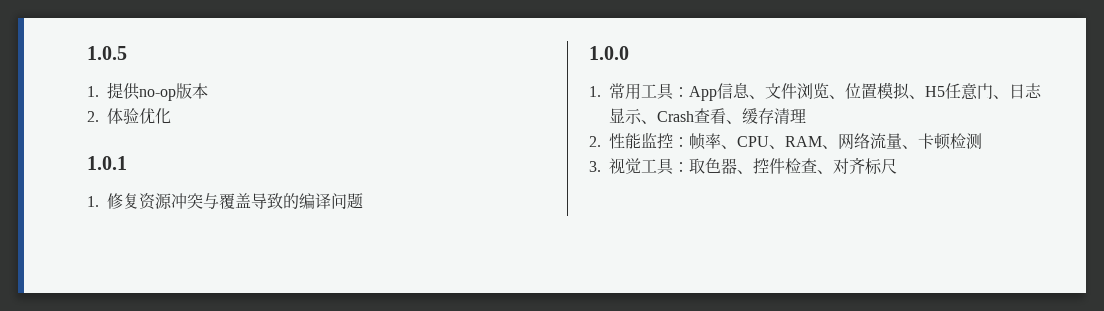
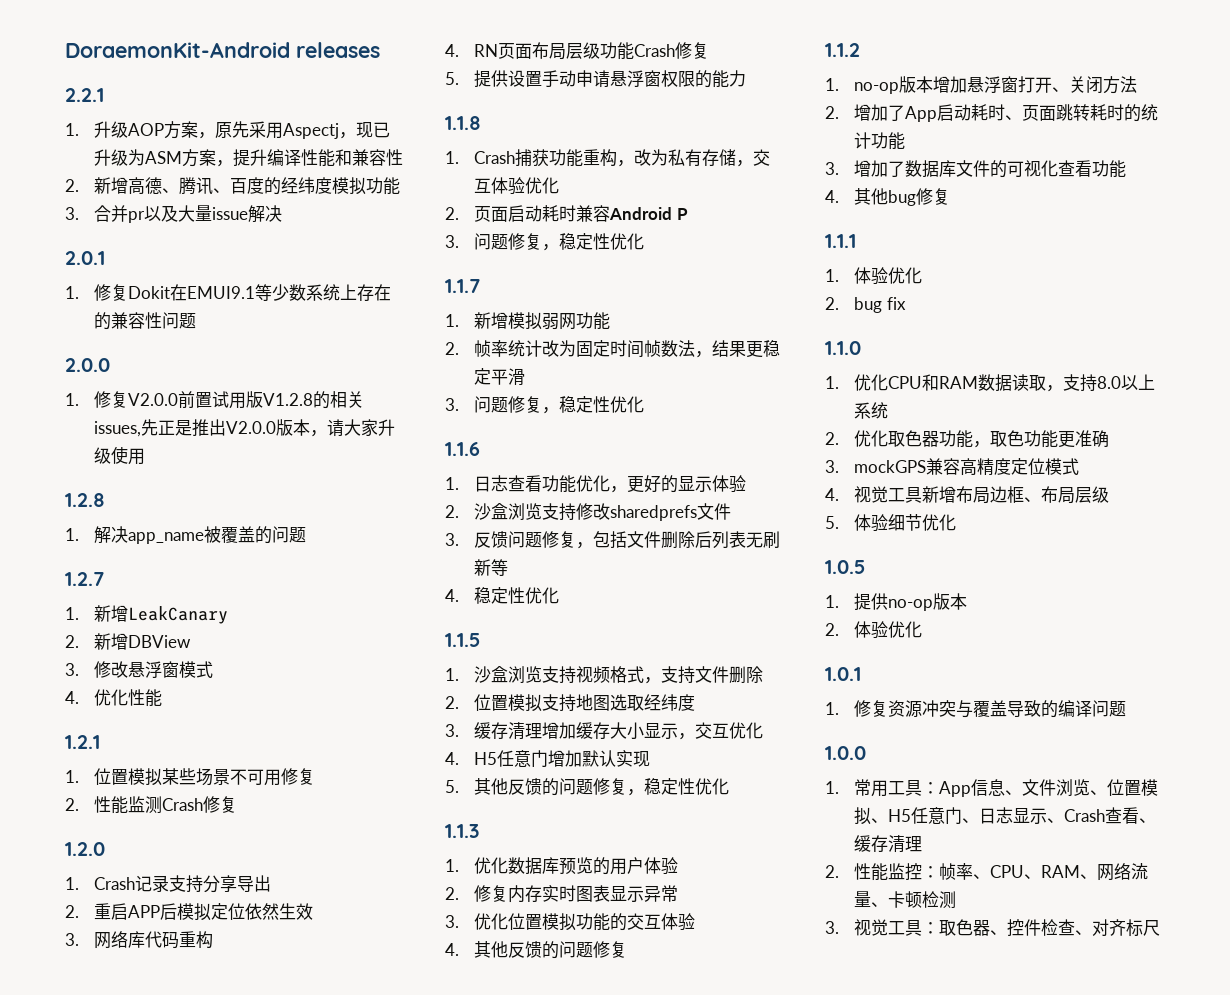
(87, 53) none -> [65,42,380,58] [65,88,104,102] [65,121,391,139] [94,149,404,167] [65,177,401,195] [65,205,283,223] [65,251,105,265] [65,284,392,301] [94,312,197,330] [65,358,110,372] [65,391,365,409] [94,419,396,437] [94,446,146,465] [65,493,105,507] [65,526,307,544] [65,572,104,586] [65,605,229,624] [65,633,192,650] [65,661,214,678] [65,689,163,707] [65,735,100,749] [65,768,316,786] [65,796,238,814] [65,842,105,856] [65,875,272,893] [65,903,314,921] [65,931,214,949] [445,42,710,60] [445,70,747,88] [445,116,481,130] [445,149,771,167] [474,177,560,195] [445,205,688,222] [445,233,645,251] [445,279,480,293] [445,312,611,330] [445,340,781,358] [474,368,526,385] [445,396,645,414] [445,442,480,456] [445,475,747,493] [445,503,732,521] [445,531,781,549] [474,559,509,576] [445,587,560,604] [445,633,481,647] [445,666,764,684] [445,694,696,712] [445,722,764,740] [445,750,651,767] [445,778,730,796] [445,824,479,838] [445,857,679,875] [445,885,679,903] [445,913,696,931] [445,941,628,959] [825,43,860,57] [825,76,1138,94] [825,104,1159,122] [854,132,906,150] [825,160,1127,178] [825,188,951,206] [825,234,856,248] [825,267,923,285] [825,297,906,313] [825,341,861,355] [825,374,1156,392] [854,402,889,419] [825,430,1110,448] [825,458,1080,476] [825,486,1110,504] [825,514,957,532] DoraemonKit-Android releases // 2.2.1 // 1.升级AOP方案，原先采用Aspectj，现已升级为ASM方案，提升编译性能和兼容性 // 2.新增高德、腾讯、百度的经纬度模拟功能 // 3.合并pr以及大量issue解决 // 2.0.1 // 1.修复Dokit在EMUI9.1等少数系统上存在的兼容性问题 // 2.0.0 // 1.修复V2.0.0前置试用版V1.2.8的相关issues,先正是推出V2.0.0版本，请大家升级使用 // 1.2.8 // 1.解决app_name被覆盖的问题 // 1.2.7 // 1.新增LeakCanary // 2.新增DBView // 3.修改悬浮窗模式 // 4.优化性能 // 1.2.1 // 1.位置模拟某些场景不可用修复 // 2.性能监测Crash修复 // 1.2.0 // 1. Crash记录支持分享导出 // 2.重启APP后模拟定位依然生效 // 3.网络库代码重构 // 4. RN页面布局层级功能Crash修复 // 5.提供设置手动申请悬浮窗权限的能力 // 1.1.8 // 1. Crash捕获功能重构，改为私有存储，交互体验优化 // 2.页面启动耗时兼容Android P // 3.问题修复，稳定性优化 // 1.1.7 // 1.新增模拟弱网功能 // 2.帧率统计改为固定时间帧数法，结果更稳定平滑 // 3.问题修复，稳定性优化 // 1.1.6 // 1.日志查看功能优化，更好的显示体验 // 2.沙盒浏览支持修改sharedprefs文件 // 3.反馈问题修复，包括文件删除后列表无刷新等 // 4.稳定性优化 // 1.1.5 // 1.沙盒浏览支持视频格式，支持文件删除 // 2.位置模拟支持地图选取经纬度 // 3.缓存清理增加缓存大小显示，交互优化 // 4. H5任意门增加默认实现 // 5.其他反馈的问题修复，稳定性优化 // 1.1.3 // 1.优化数据库预览的用户体验 // 2.修复内存实时图表显示异常 // 3.优化位置模拟功能的交互体验 // 4.其他反馈的问题修复 // 1.1.2 // 1. no-op版本增加悬浮窗打开、关闭方法 // 2.增加了App启动耗时、页面跳转耗时的统计功能 // 3.增加了数据库文件的可视化查看功能 // 4.其他bug修复 // 1.1.1 // 1.体验优化 // 2. bug fix // 1.1.0 // 1.优化CPU和RAM数据读取，支持8.0以上系统 // 2.优化取色器功能，取色功能更准确 // 3. mockGPS兼容高精度定位模式 // 4.视觉工具新增布局边框、布局层级 // 5.体验细节优化 //

